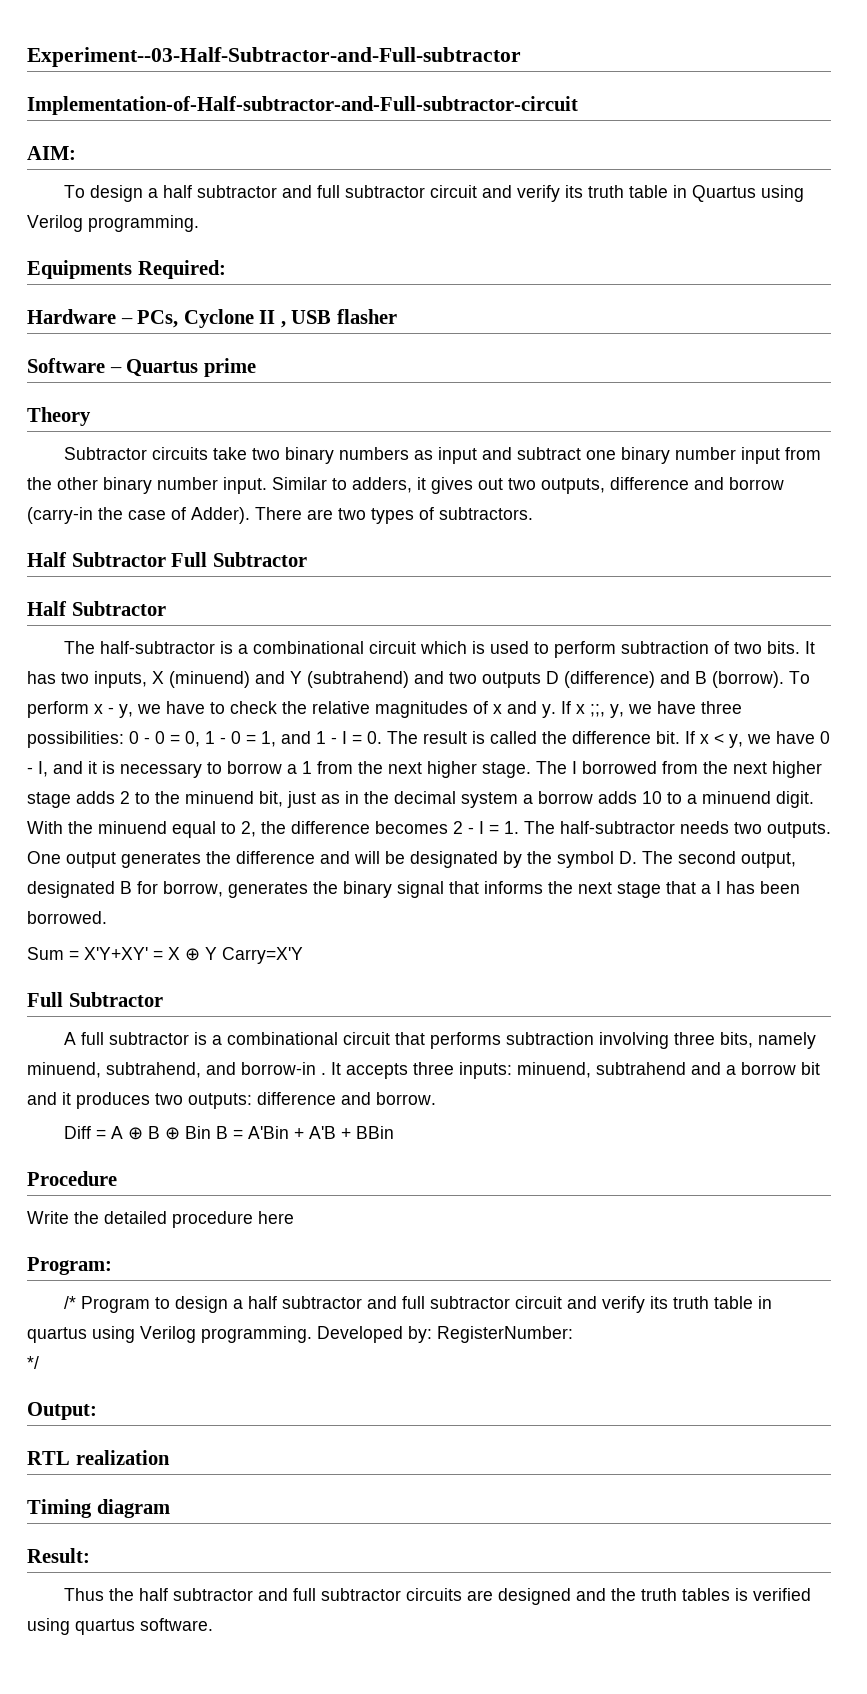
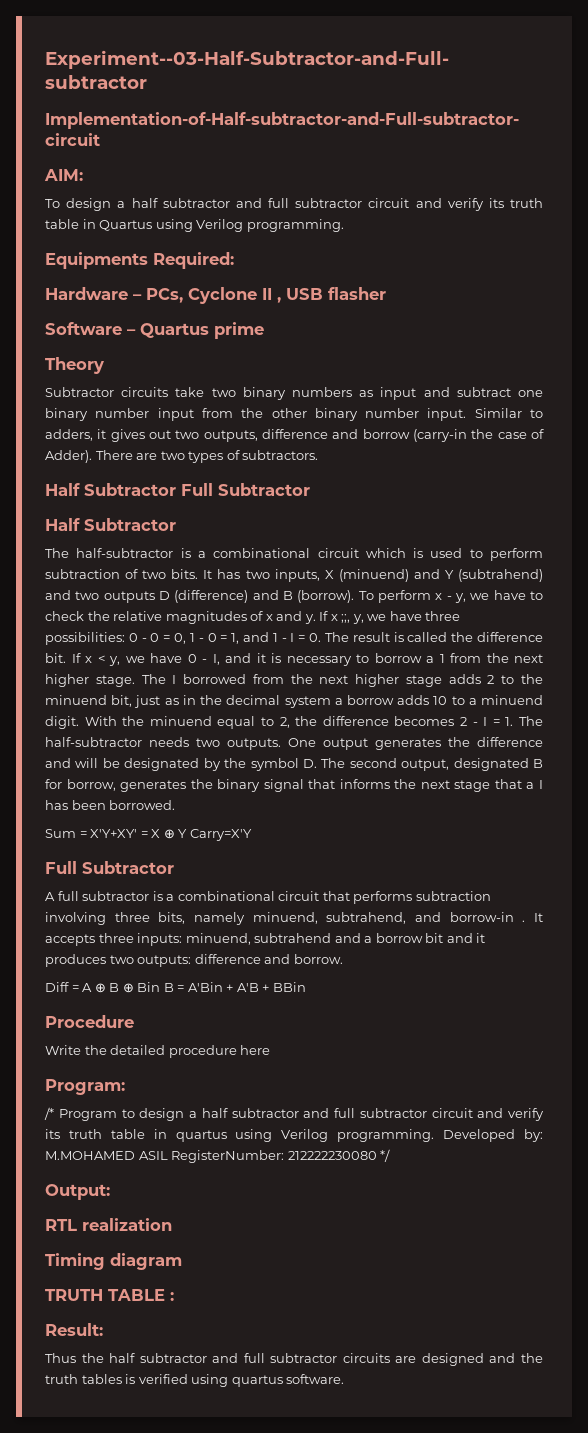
(432, 1334) none -> [45,1151,168,1160] M.MOHAMED ASIL
(573, 1334) // -> [287,1151,377,1160] 212222230080
(170, 1508) none -> [45,1289,174,1301] // TRUTH TABLE :

